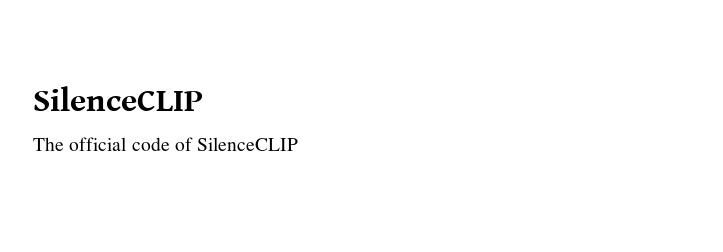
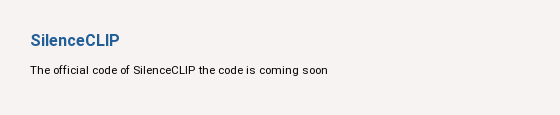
(299, 144) none -> [197,66,328,76] the code is coming soon

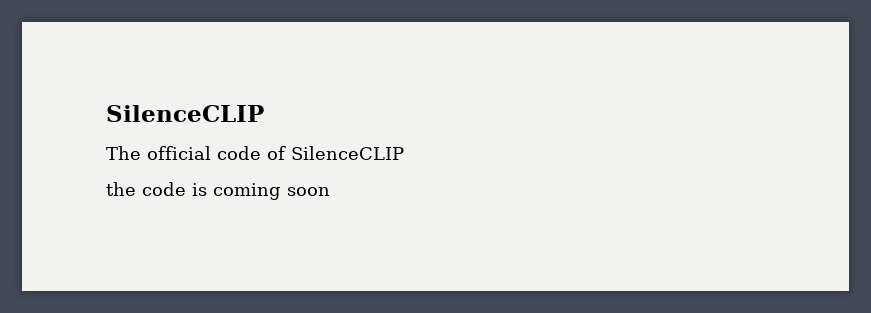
(196, 70) none -> (404, 153) //

